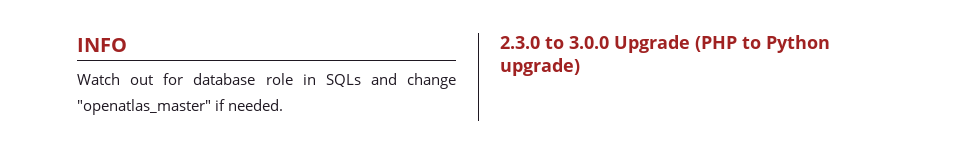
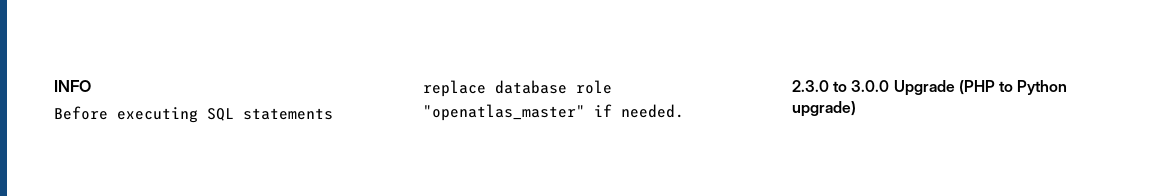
[77,73,456,89] Watch out for database role in SQLs and change -> [54,106,333,123] [423,80,612,97] Before executing SQL statements replace database role

